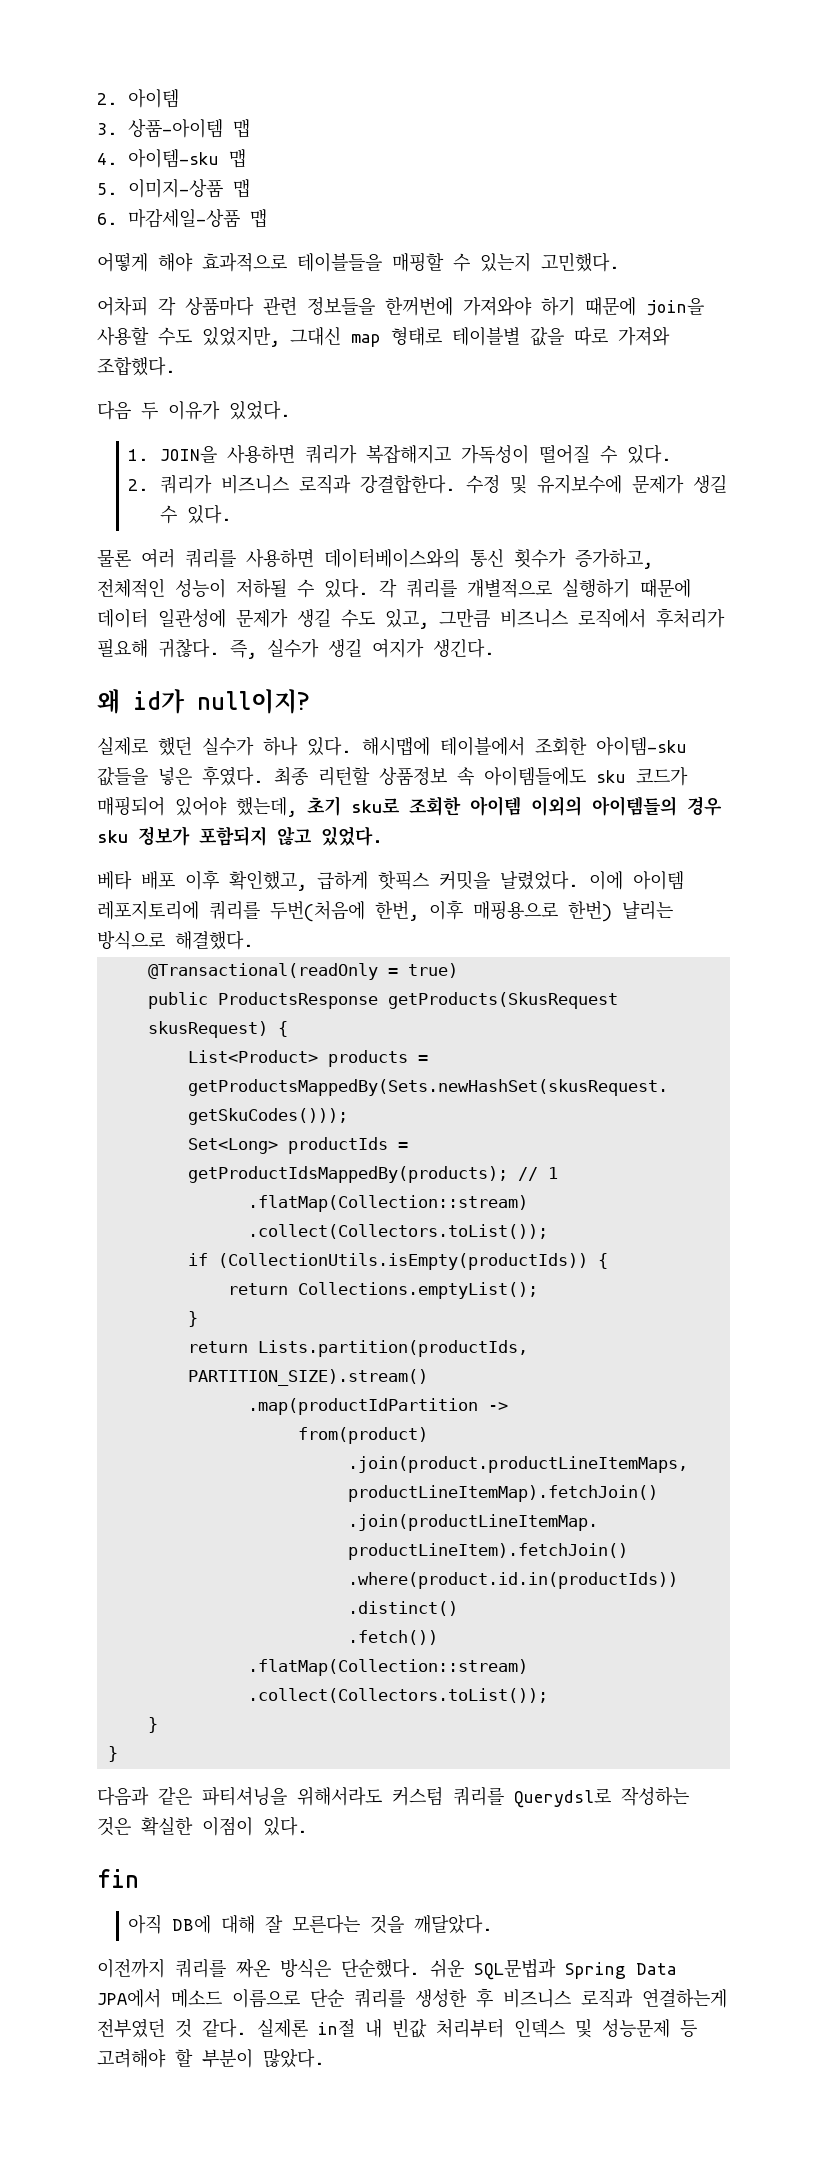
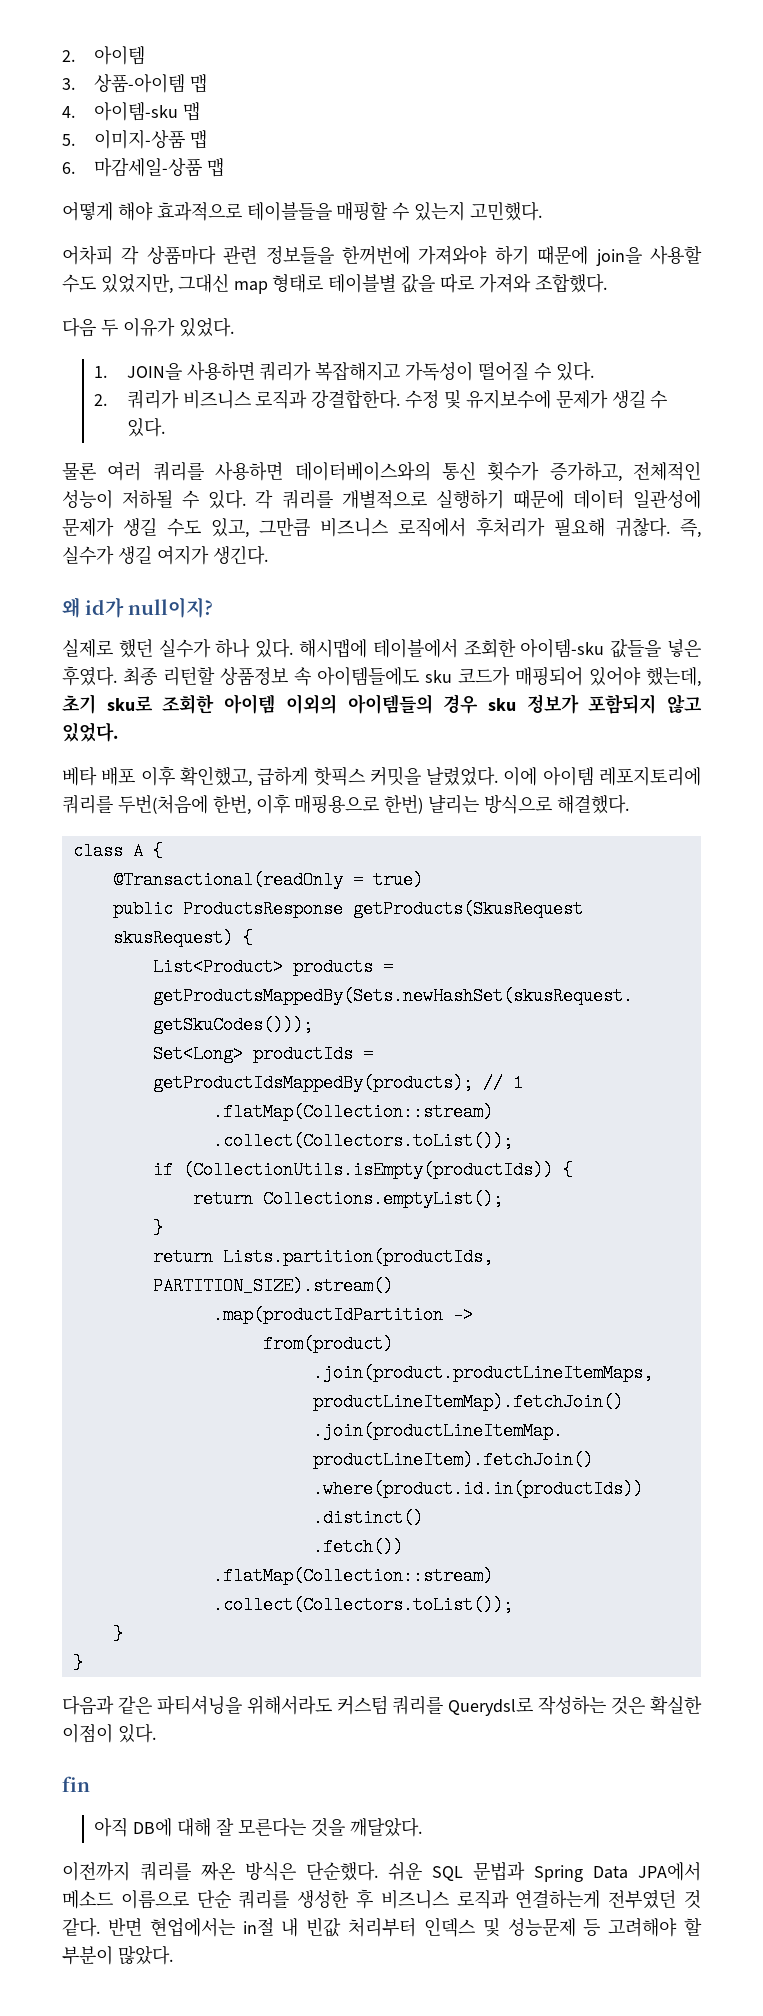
(254, 940) none -> [72,842,163,860] // class A {
[474,1959,556,1980] SQL문법과 -> [432,1862,525,1881] SQL 문법과
[257,2019,308,2038] 실제론 -> [107,1918,235,1937] 반면 현업에서는

